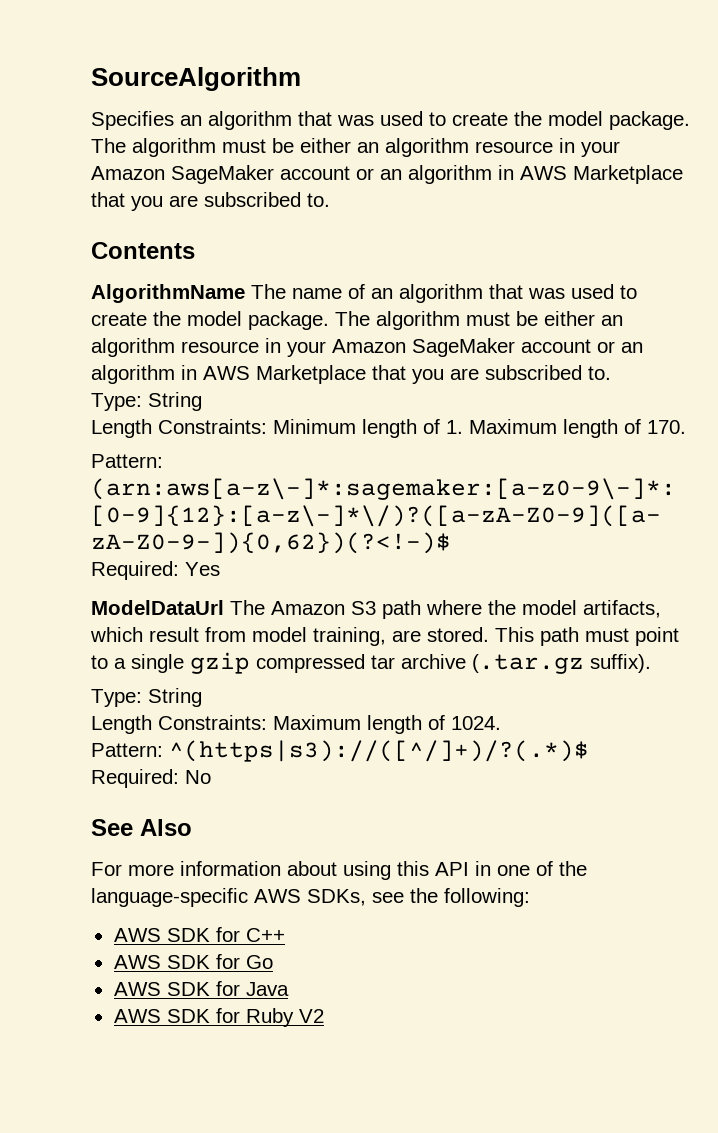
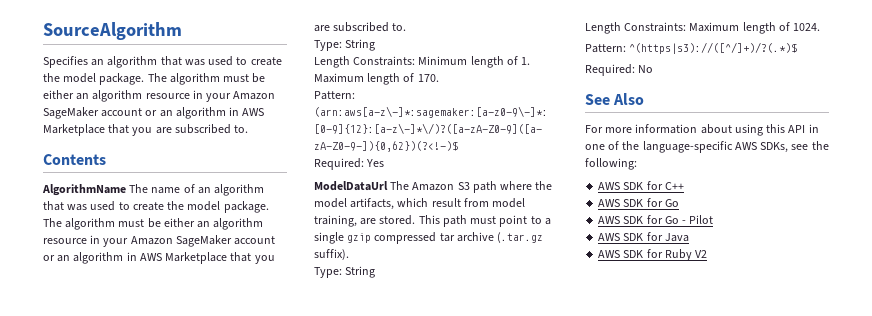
(273, 962) none -> [598,215,714,224] // AWS SDK for Go - Pilot

